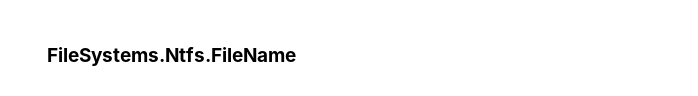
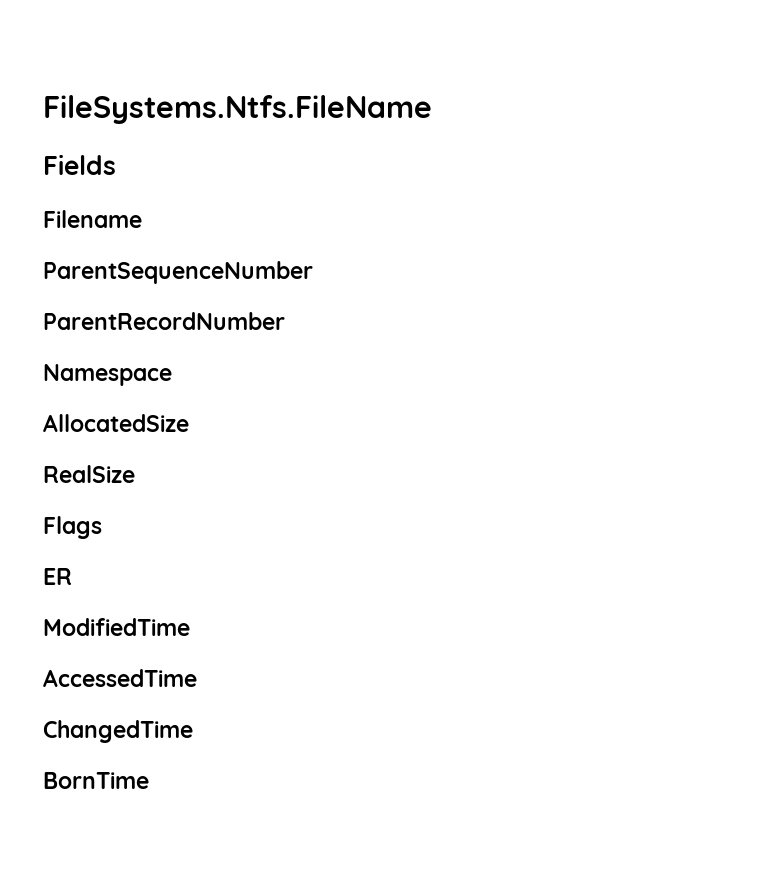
(296, 56) none -> [43,154,116,175] [43,210,142,228] [43,261,313,284] [43,312,285,330] [43,364,172,386] [43,414,189,432] [43,465,135,483] [43,516,102,539] [43,568,72,585] [43,618,190,636] [43,669,197,687] [43,720,193,743] [43,772,149,789] // Fields // Filename // ParentSequenceNumber // ParentRecordNumber // Namespace // AllocatedSize // RealSize // Flags // ER // ModifiedTime // AccessedTime // ChangedTime // BornTime

